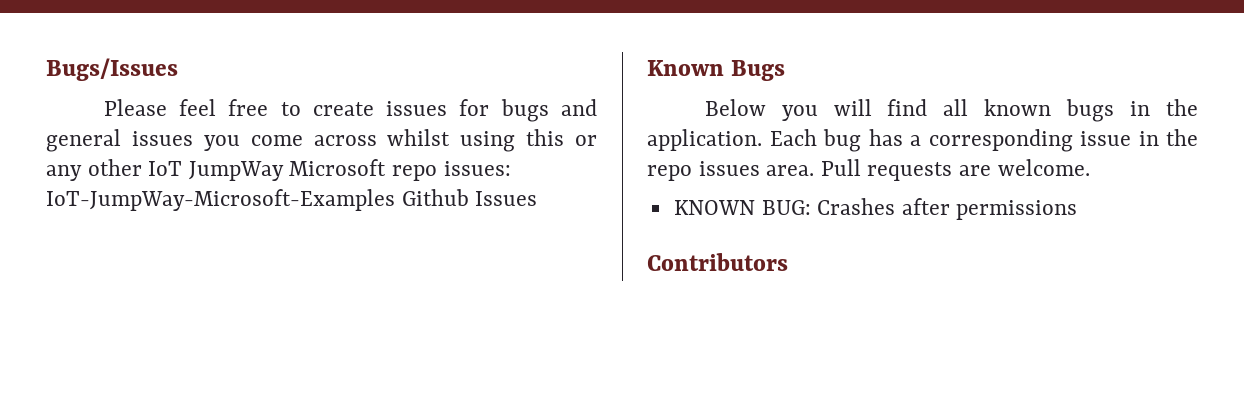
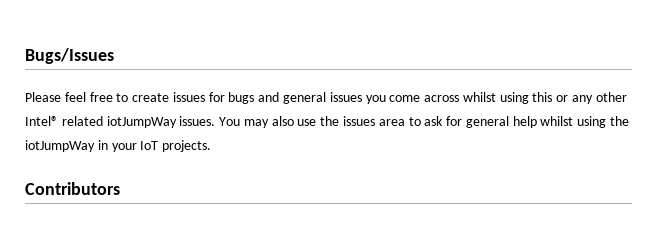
[148,159,511,181] [46,189,538,211] [647,60,786,81] [704,99,1198,122] [647,129,1198,152] [647,159,1090,181] [673,198,1078,220] IoT JumpWay Microsoft repo issues: IoT-JumpWay-Microsoft-Examples Github Issues // Known Bugs // Below you will find all known bugs in the application. Each bug has a corresponding issue in the repo issues area. Pull requests are welcome. // KNOWN BUG: Crashes after permissions -> [25,116,630,128] [25,140,212,152] Intel® related iotJumpWay issues. You may also use the issues area to ask for general help whilst using the iotJumpWay in your IoT projects.

